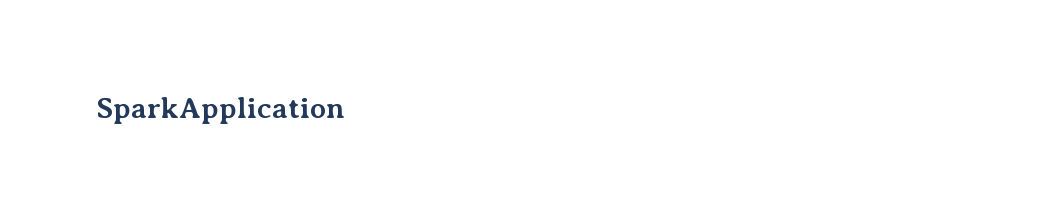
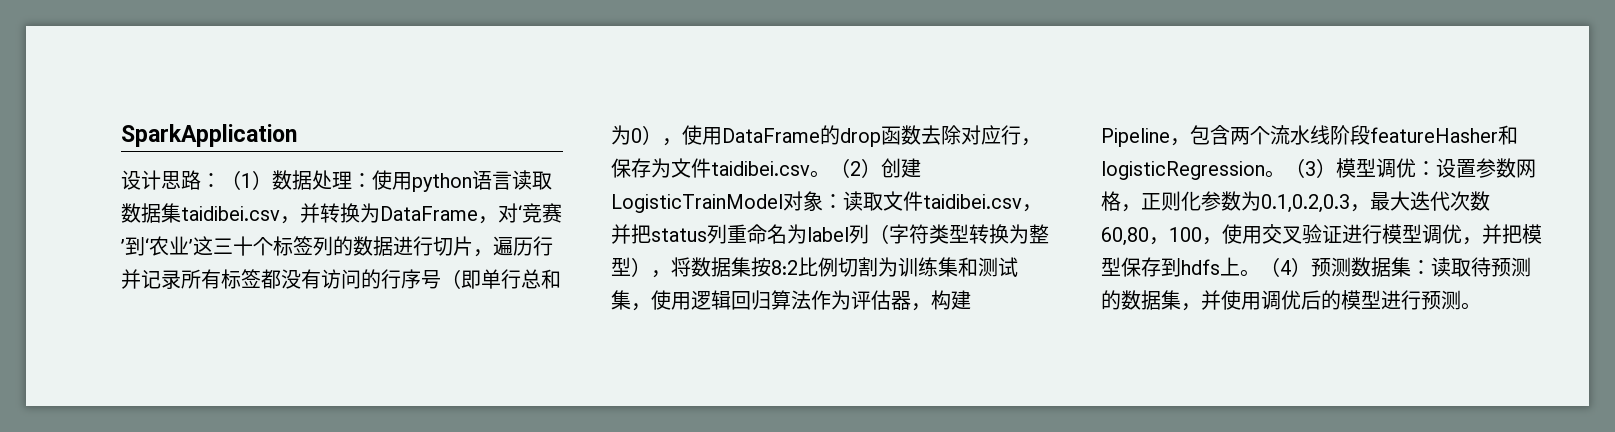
(345, 110) none -> [121,170,552,192] [121,203,562,224] [121,236,553,257] [121,269,561,289] [611,125,1041,147] [611,158,921,178] [611,191,1042,213] [611,224,1049,244] [611,257,1018,278] [611,290,971,311] [1101,125,1518,147] [1101,158,1536,180] [1101,191,1490,213] [1101,224,1542,246] [1101,257,1531,277] [1101,290,1481,311] // 设计思路：（1）数据处理：使用python语言读取数据集taidibei.csv，并转换为DataFrame，对‘竞赛’到‘农业’这三十个标签列的数据进行切片，遍历行并记录所有标签都没有访问的行序号（即单行总和为0），使用DataFrame的drop函数去除对应行，保存为文件taidibei.csv。（2）创建LogisticTrainModel对象：读取文件taidibei.csv，并把status列重命名为label列（字符类型转换为整型），将数据集按8:2比例切割为训练集和测试集，使用逻辑回归算法作为评估器，构建Pipeline，包含两个流水线阶段featureHasher和logisticRegression。（3）模型调优：设置参数网格，正则化参数为0.1,0.2,0.3，最大迭代次数60,80，100，使用交叉验证进行模型调优，并把模型保存到hdfs上。（4）预测数据集：读取待预测的数据集，并使用调优后的模型进行预测。

